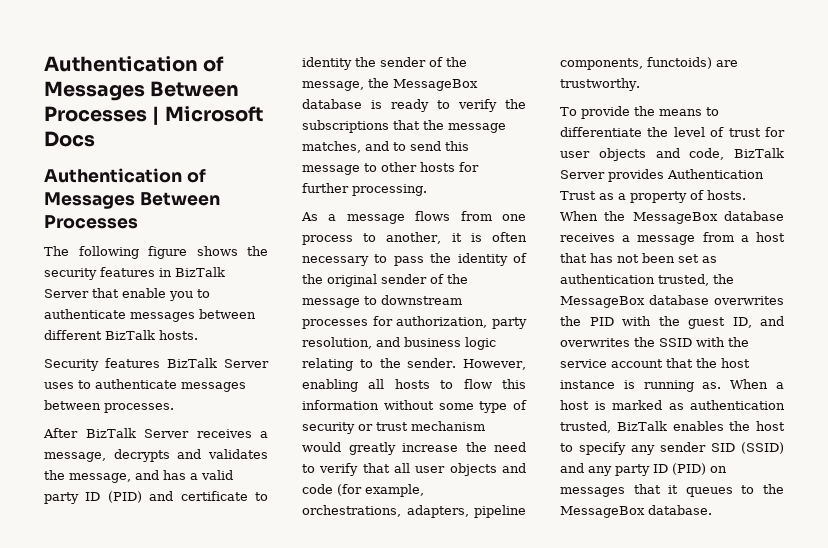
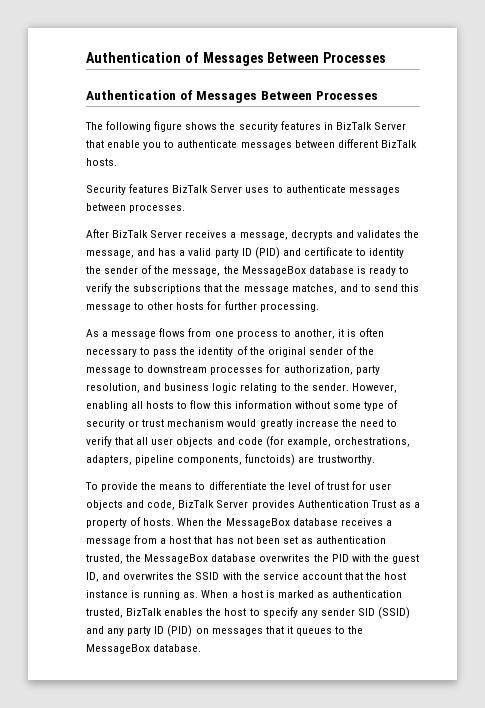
[44,56,225,72] [44,81,240,101] [44,106,263,125] [44,131,95,147] Authentication of Messages Between Processes | Microsoft Docs -> [86,52,387,66] Authentication of Messages Between Processes

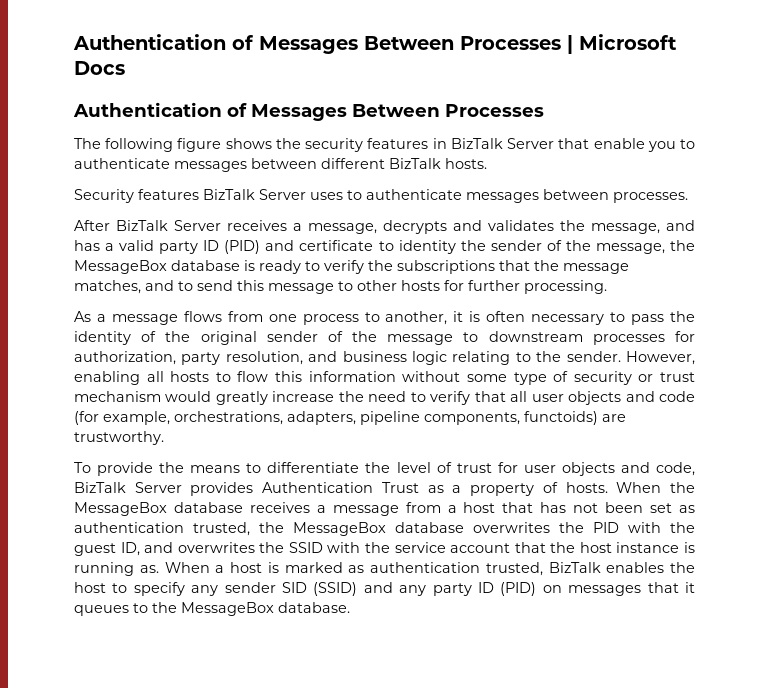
[86,52,387,66] Authentication of Messages Between Processes -> [73,34,677,54] [74,61,125,75] Authentication of Messages Between Processes | Microsoft Docs

